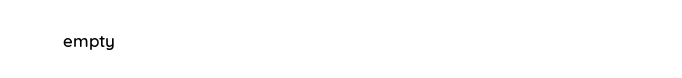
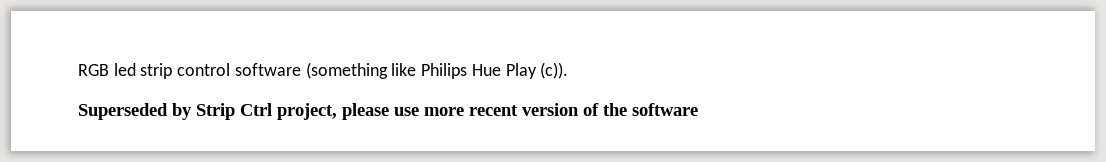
[63,36,115,50] empty -> [78,62,569,79] [78,103,698,120] RGB led strip control software (something like Philips Hue Play (c)). // Superseded by Strip Ctrl project, please use more recent version of the software

